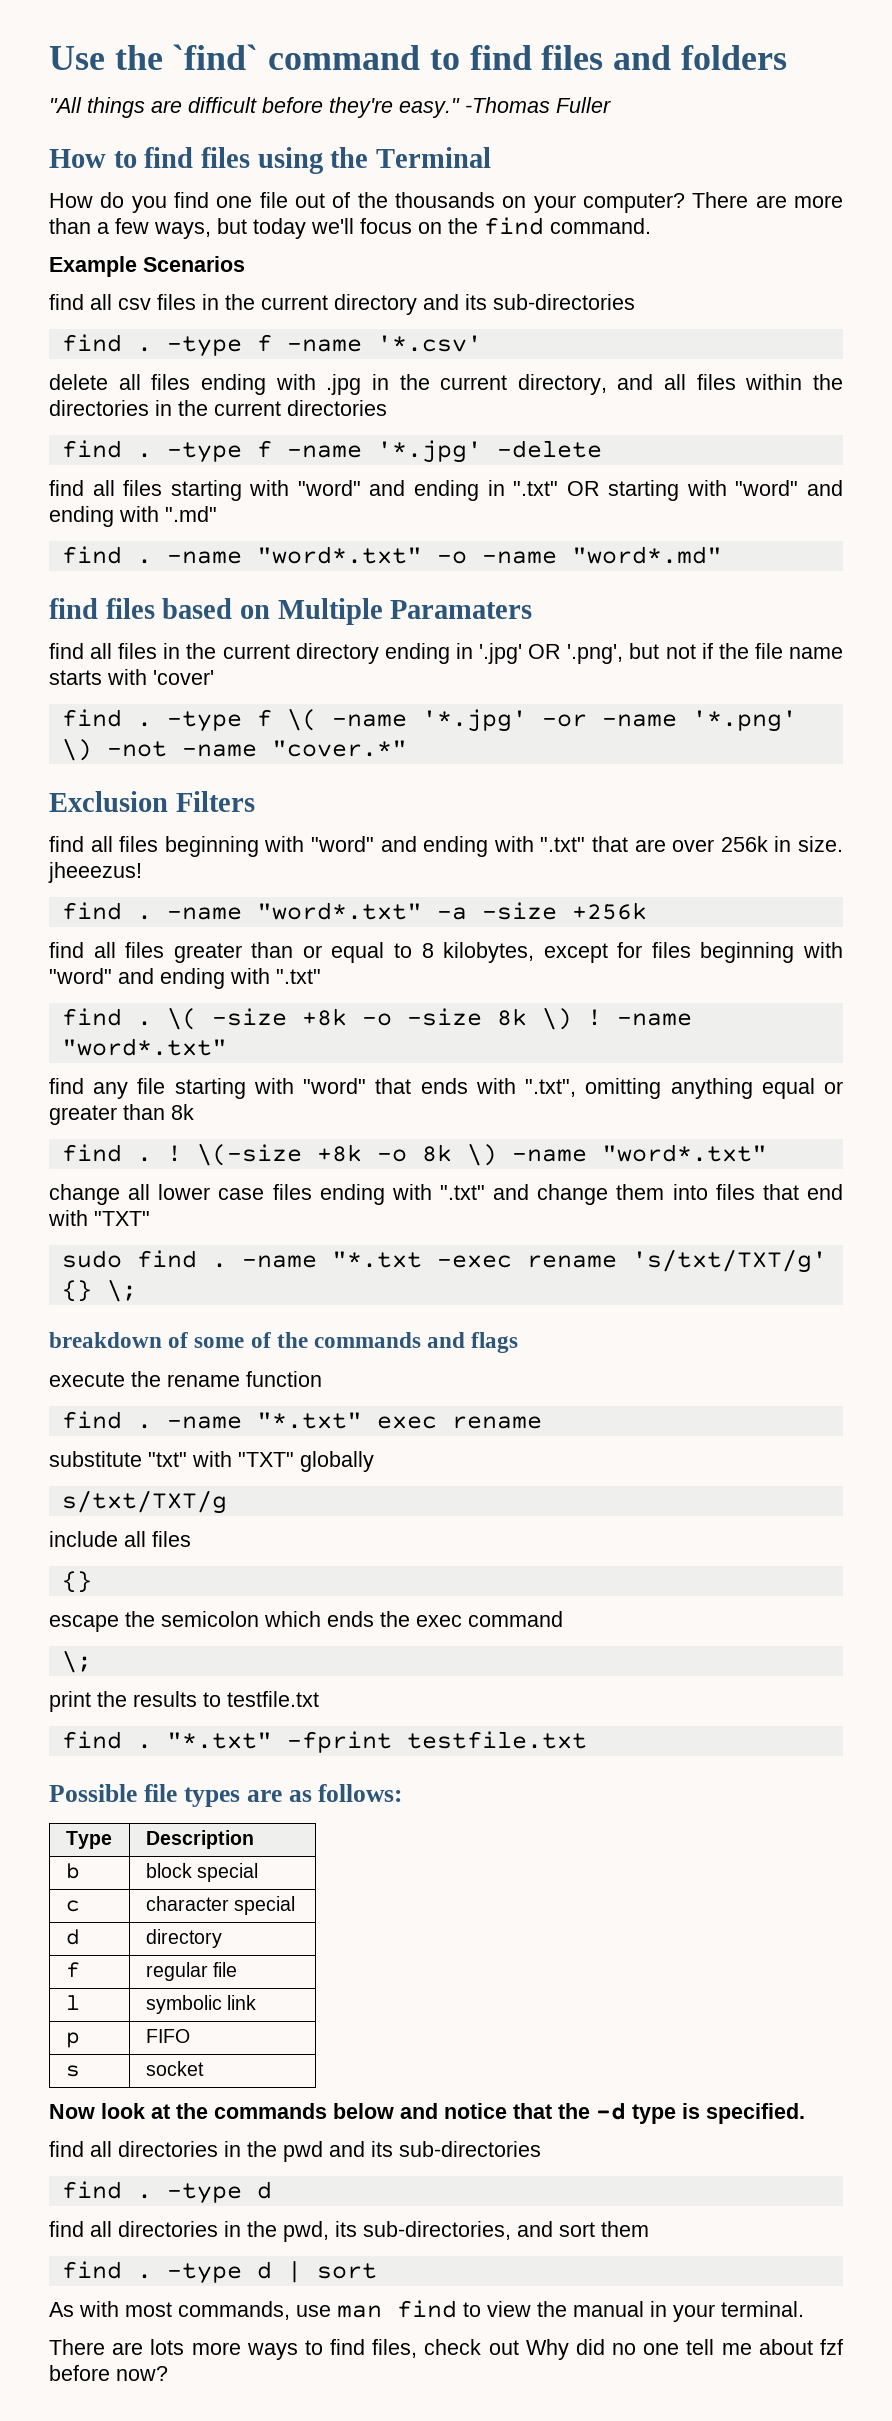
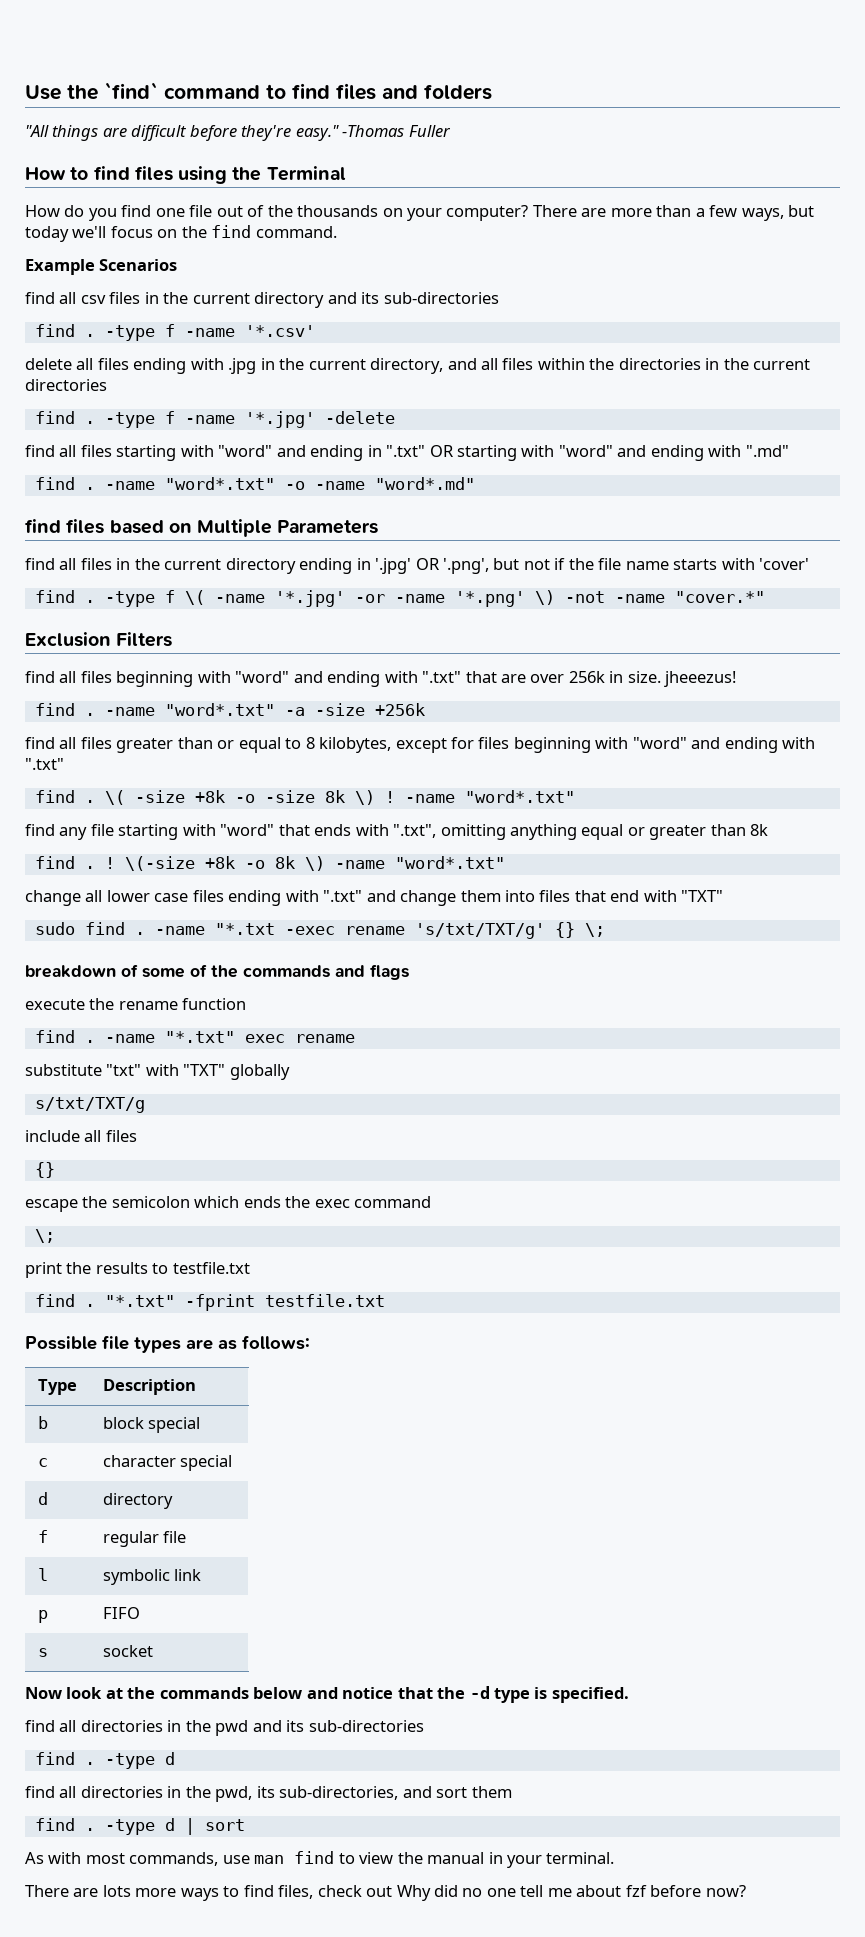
[390,600,533,619] Paramaters -> [277,520,379,534] Parameters

